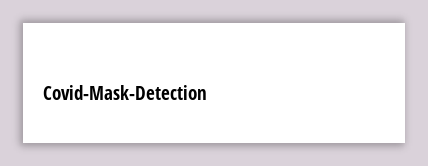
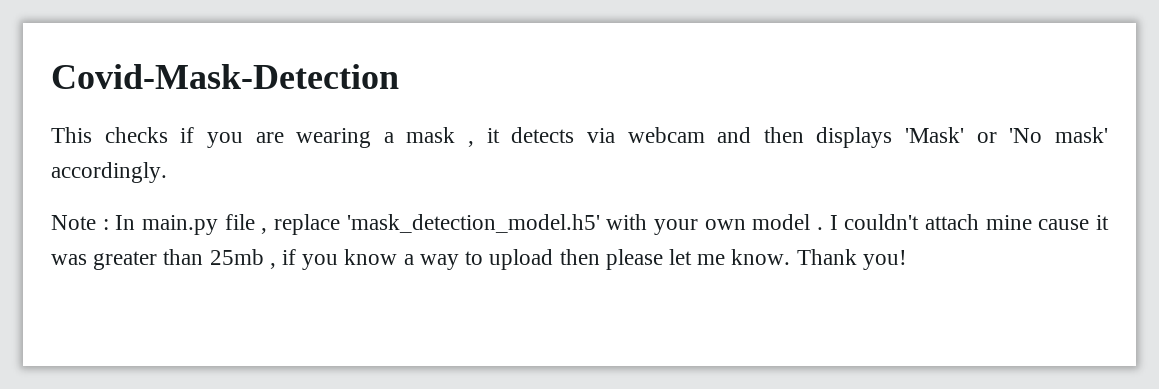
(207, 92) none -> [51,127,1109,148] [51,162,167,183] [51,214,1109,235] [51,249,907,270] // This checks if you are wearing a mask , it detects via webcam and then displays 'Mask' or 'No mask' accordingly. // Note : In main.py file , replace 'mask_detection_model.h5' with your own model . I couldn't attach mine cause it was greater than 25mb , if you know a way to upload then please let me know. Thank you!

